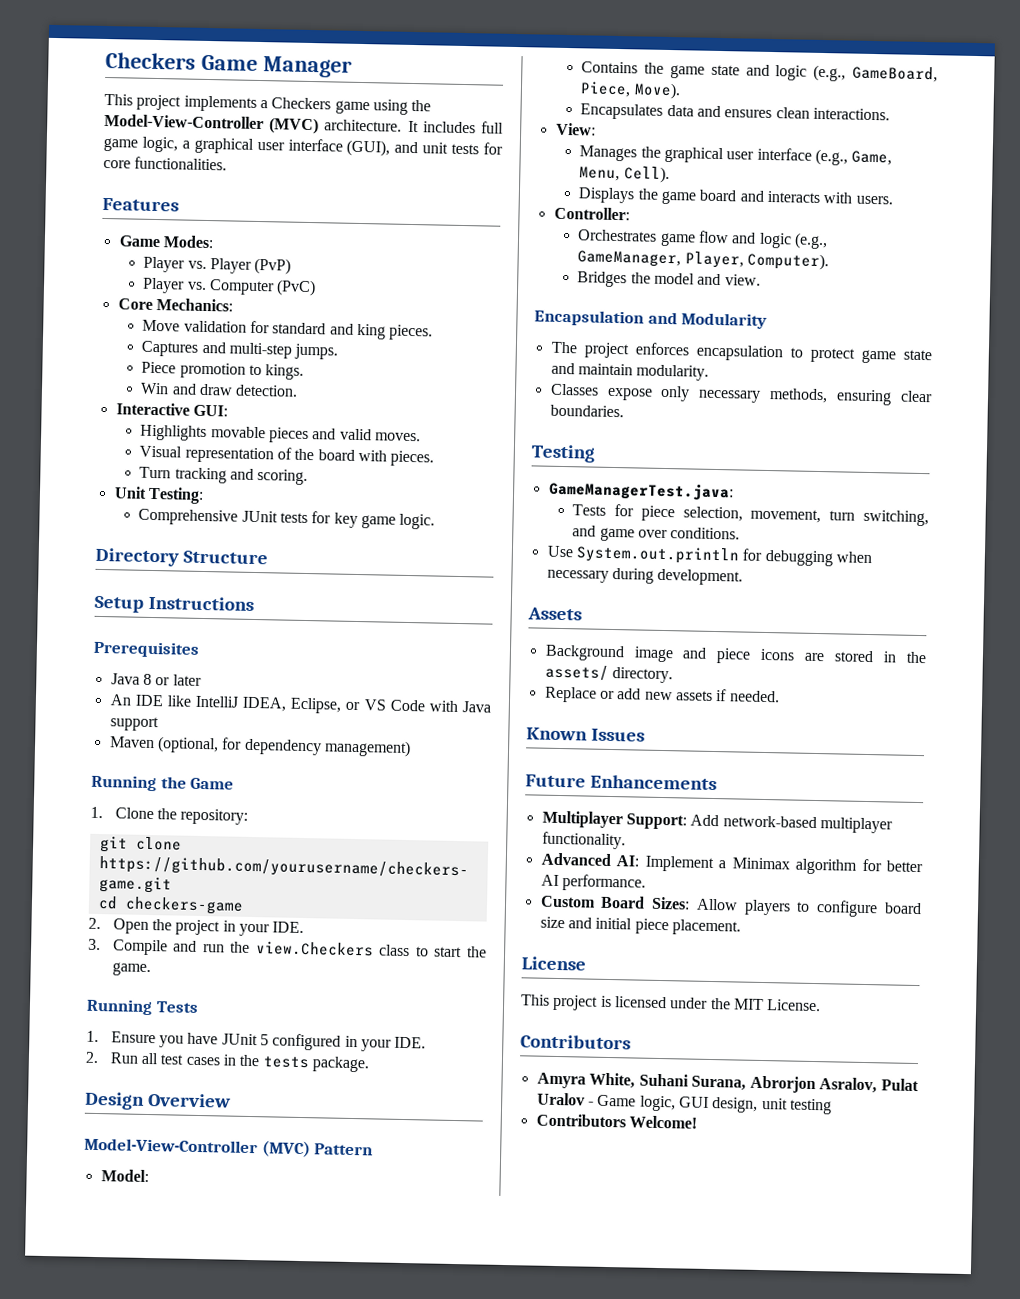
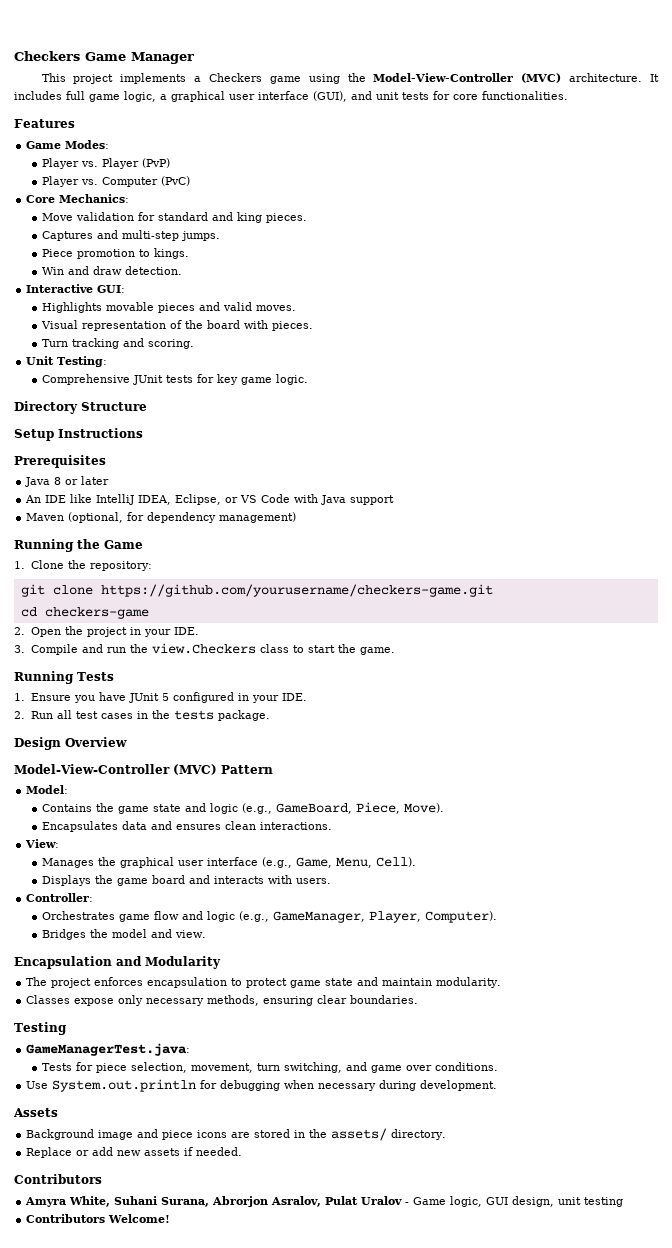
[526,727,646,742] [525,774,718,791] [541,810,893,834] [541,831,626,850] [540,852,923,875] [540,874,646,892] [539,895,922,918] [539,916,741,936] [521,956,586,971] [521,994,822,1012] // Known Issues // Future Enhancements // Multiplayer Support: Add network-based multiplayer functionality. // Advanced AI: Implement a Minimax algorithm for better AI performance. // Custom Board Sizes: Allow players to configure board size and initial piece placement. // License // This project is licensed under the MIT License. -> (243, 1151) none

